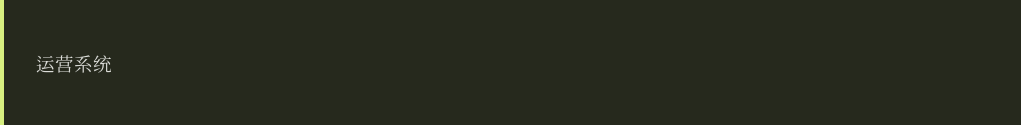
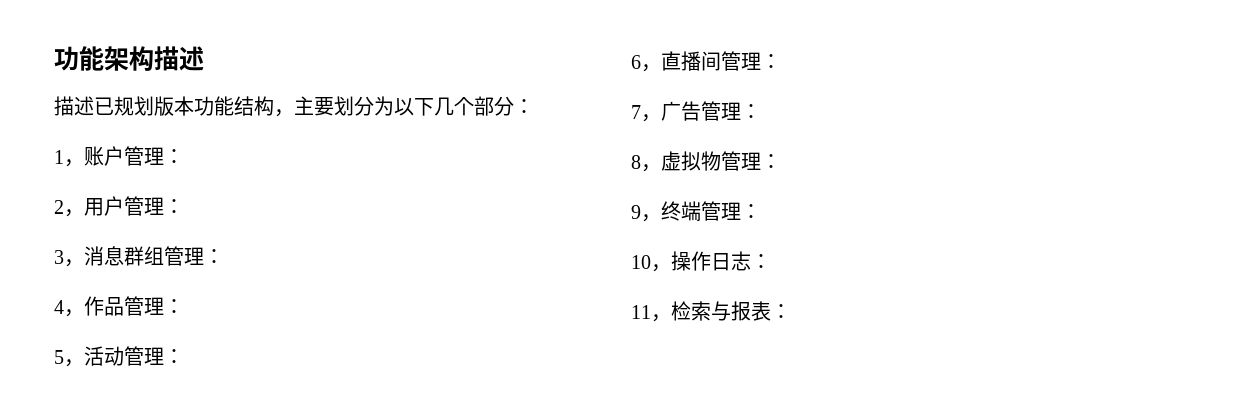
[36,55,112,73] 运营系统 -> [54,46,204,71] [54,96,534,117] [54,146,184,167] [54,196,184,217] [54,246,224,267] [54,296,184,317] [54,346,184,367] [631,51,781,72] [631,101,761,122] [631,151,781,172] [631,201,761,222] [631,251,771,272] [631,301,791,322] 功能架构描述 // 描述已规划版本功能结构，主要划分为以下几个部分： // 1，账户管理： // 2，用户管理： // 3，消息群组管理： // 4，作品管理： // 5，活动管理： // 6，直播间管理： // 7，广告管理： // 8，虚拟物管理： // 9，终端管理： // 10，操作日志： // 11，检索与报表：

